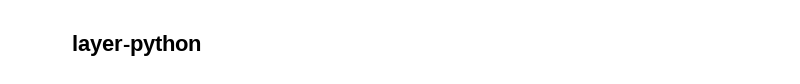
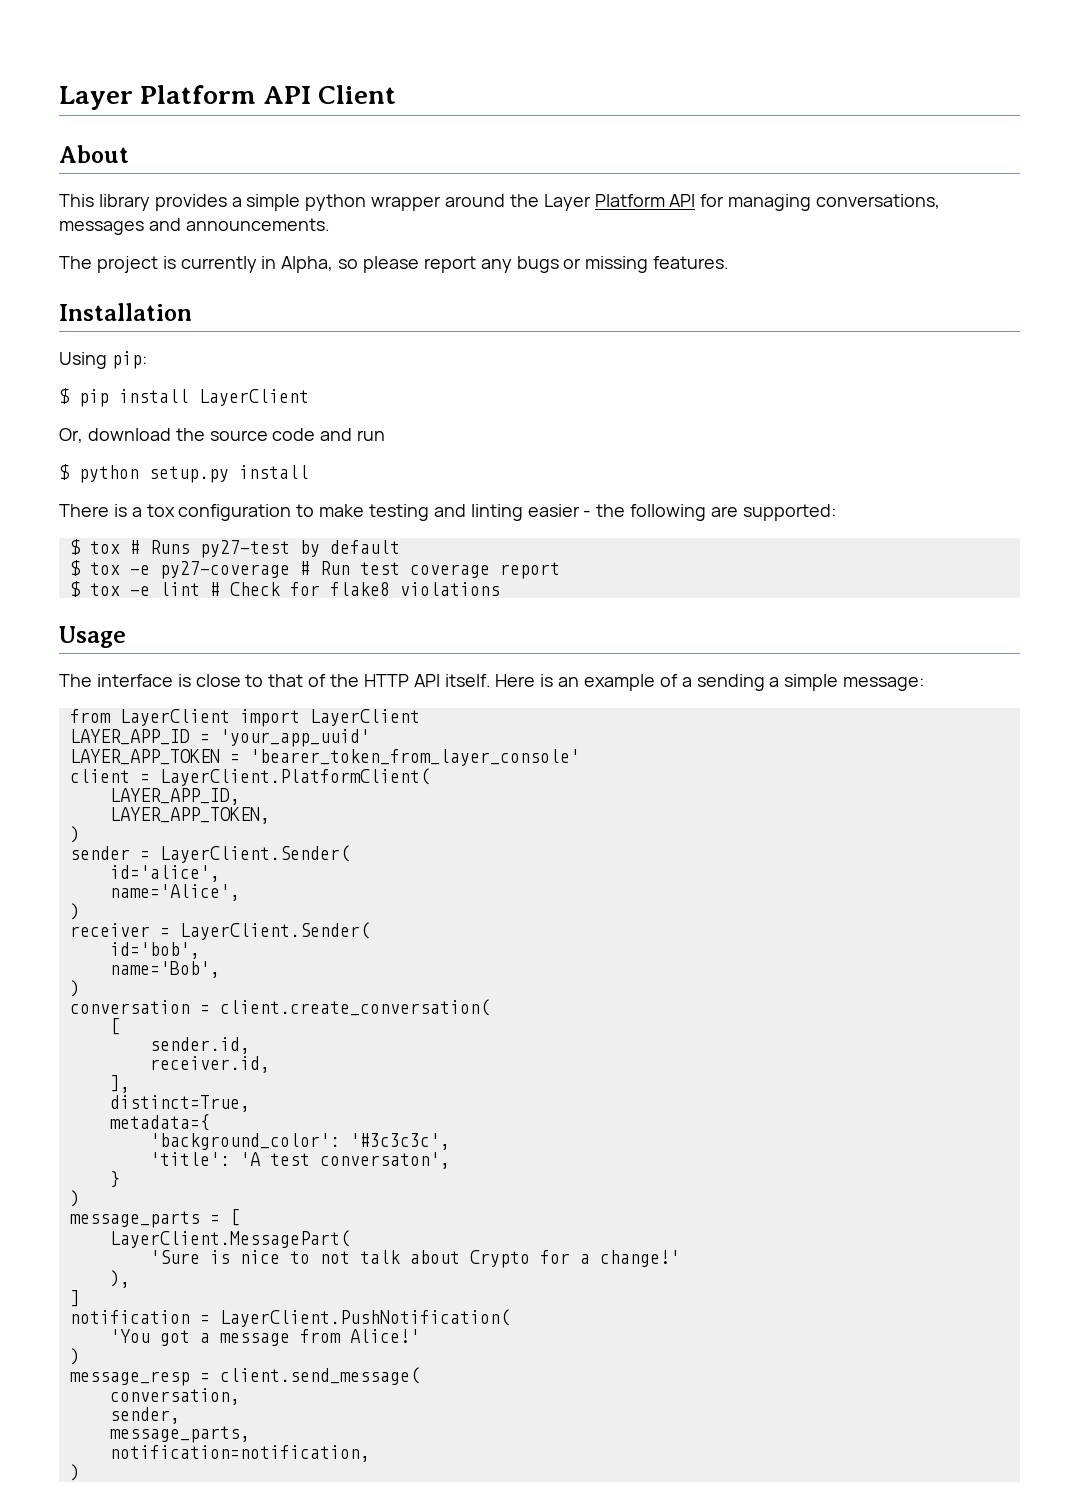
[72,35,201,56] layer-python -> [59,85,396,110] [59,145,129,163] [59,194,941,211] [59,218,330,235] [59,256,730,273] [59,303,192,321] [59,351,147,369] [59,388,309,407] [59,428,386,443] [59,464,309,483] [59,504,836,521] [69,539,400,558] [69,560,560,579] [69,581,500,597] [59,626,126,648] [59,674,925,691] [69,709,420,727] [69,729,370,747] [69,749,580,766] [69,768,430,786] [109,788,240,805] [109,807,270,824] [69,826,80,843] [69,845,350,863] [109,865,220,882] [109,884,240,901] [69,903,80,920] [69,922,370,940] [109,942,200,959] [109,961,220,978] [69,980,80,997] [69,999,490,1016] [109,1018,120,1035] [149,1037,250,1054] [149,1056,270,1073] [109,1075,130,1093] [109,1095,250,1112] [109,1114,210,1131] [149,1133,450,1150] [149,1152,450,1169] [109,1171,120,1188] [69,1190,80,1207] [69,1209,240,1228] [109,1230,350,1248] [149,1250,680,1268] [109,1270,130,1288] [69,1290,80,1307] [69,1309,510,1327] [109,1329,420,1346] [69,1348,80,1365] [69,1367,420,1386] [109,1388,240,1405] [109,1407,180,1424] [109,1426,250,1443] [109,1445,370,1462] [69,1464,80,1481] Layer Platform API Client // About // This library provides a simple python wrapper around the Layer Platform API for managing conversations, messages and announcements. // The project is currently in Alpha, so please report any bugs or missing features. // Installation // Using pip: // $ pip install LayerClient // Or, download the source code and run // $ python setup.py install // There is a tox configuration to make testing and linting easier - the following are supported: // $ tox # Runs py27-test by default // $ tox -e py27-coverage # Run test coverage report // $ tox -e lint # Check for flake8 violations // Usage // The interface is close to that of the HTTP API itself. Here is an example of a sending a simple message: // from LayerClient import LayerClient // LAYER_APP_ID = 'your_app_uuid' // LAYER_APP_TOKEN = 'bearer_token_from_layer_console' // client = LayerClient.PlatformClient( // LAYER_APP_ID, // LAYER_APP_TOKEN, // ) // sender = LayerClient.Sender( // id='alice', // name='Alice', // ) // receiver = LayerClient.Sender( // id='bob', // name='Bob', // ) // conversation = client.create_conversation( // [ // sender.id, // receiver.id, // ], // distinct=True, // metadata={ // 'background_color': '#3c3c3c', // 'title': 'A test conversaton', // } // ) // message_parts = [ // LayerClient.MessagePart( // 'Sure is nice to not talk about Crypto for a change!' // ), // ] // notification = LayerClient.PushNotification( // 'You got a message from Alice!' // ) // message_resp = client.send_message( // conversation, // sender, // message_parts, // notification=notification, // )

